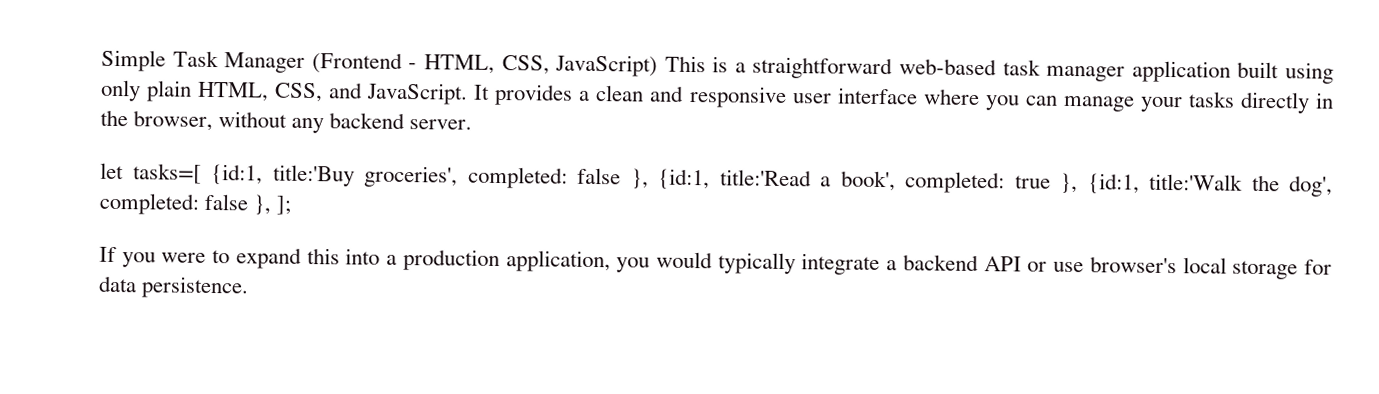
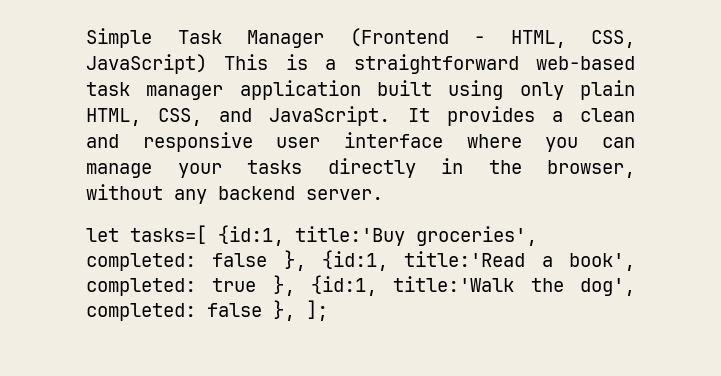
[99,246,1333,280] [98,275,250,299] // If you were to expand this into a production application, you would typically integrate a backend API or use browser's local storage for data persistence. -> (328, 310) none

